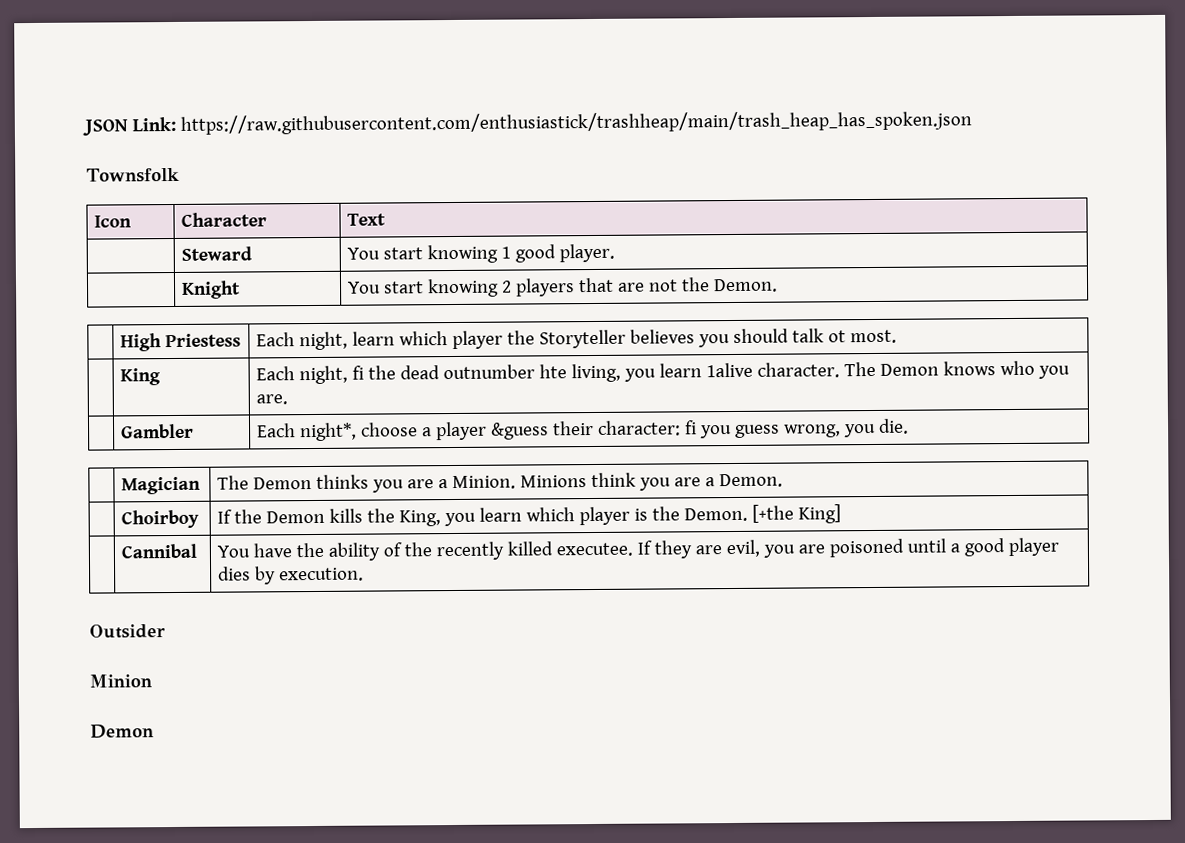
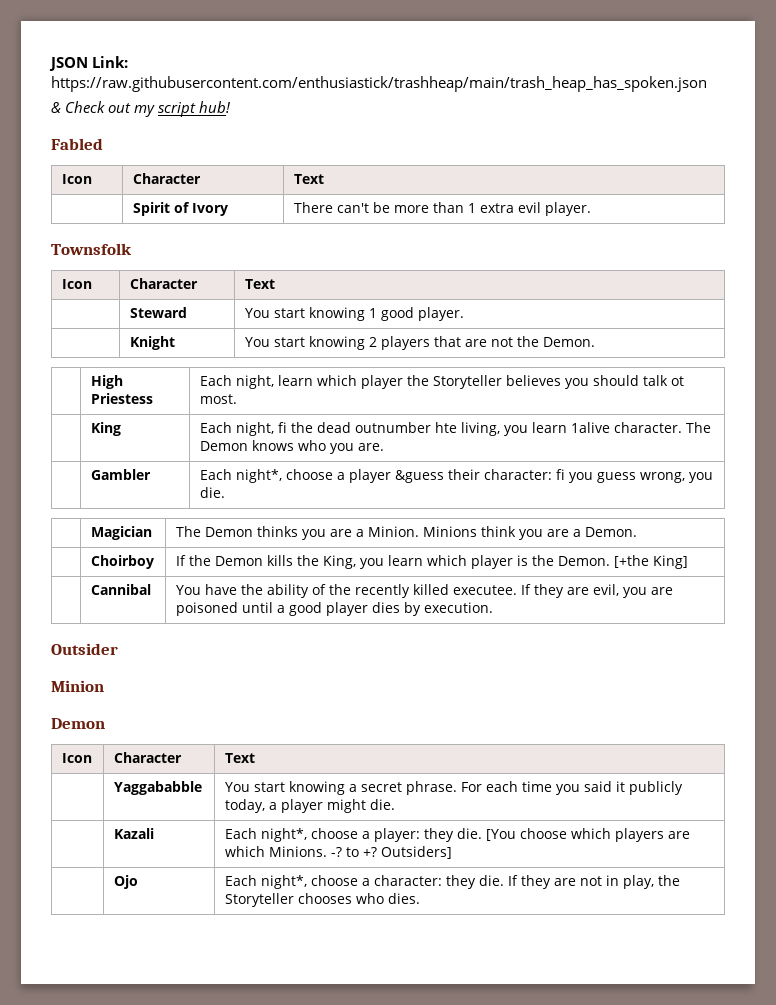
(972, 122) none -> [51,101,232,117] [51,138,103,150] [61,174,92,184] [132,173,201,184] [293,174,324,184] [132,202,228,216] [293,202,591,216] // & Check out my script hub! // Fabled // Icon | Character | Text // | Spirit of Ivory | There can't be more than 1 extra evil player.
(154, 731) none -> [61,753,92,763] [113,752,182,763] [224,753,255,763] [113,781,202,795] [224,781,683,795] [224,799,395,813] [113,828,154,839] [224,828,690,842] [224,846,452,859] [113,875,138,889] [224,875,680,889] [224,893,420,907] // Icon | Character | Text // | Yaggababble | You start knowing a secret phrase. For each time you said it publicly today, a player might die. // | Kazali | Each night*, choose a player: they die. [You choose which players are which Minions. -? to +? Outsiders] // | Ojo | Each night*, choose a character: they die. If they are not in play, the Storyteller chooses who dies.

